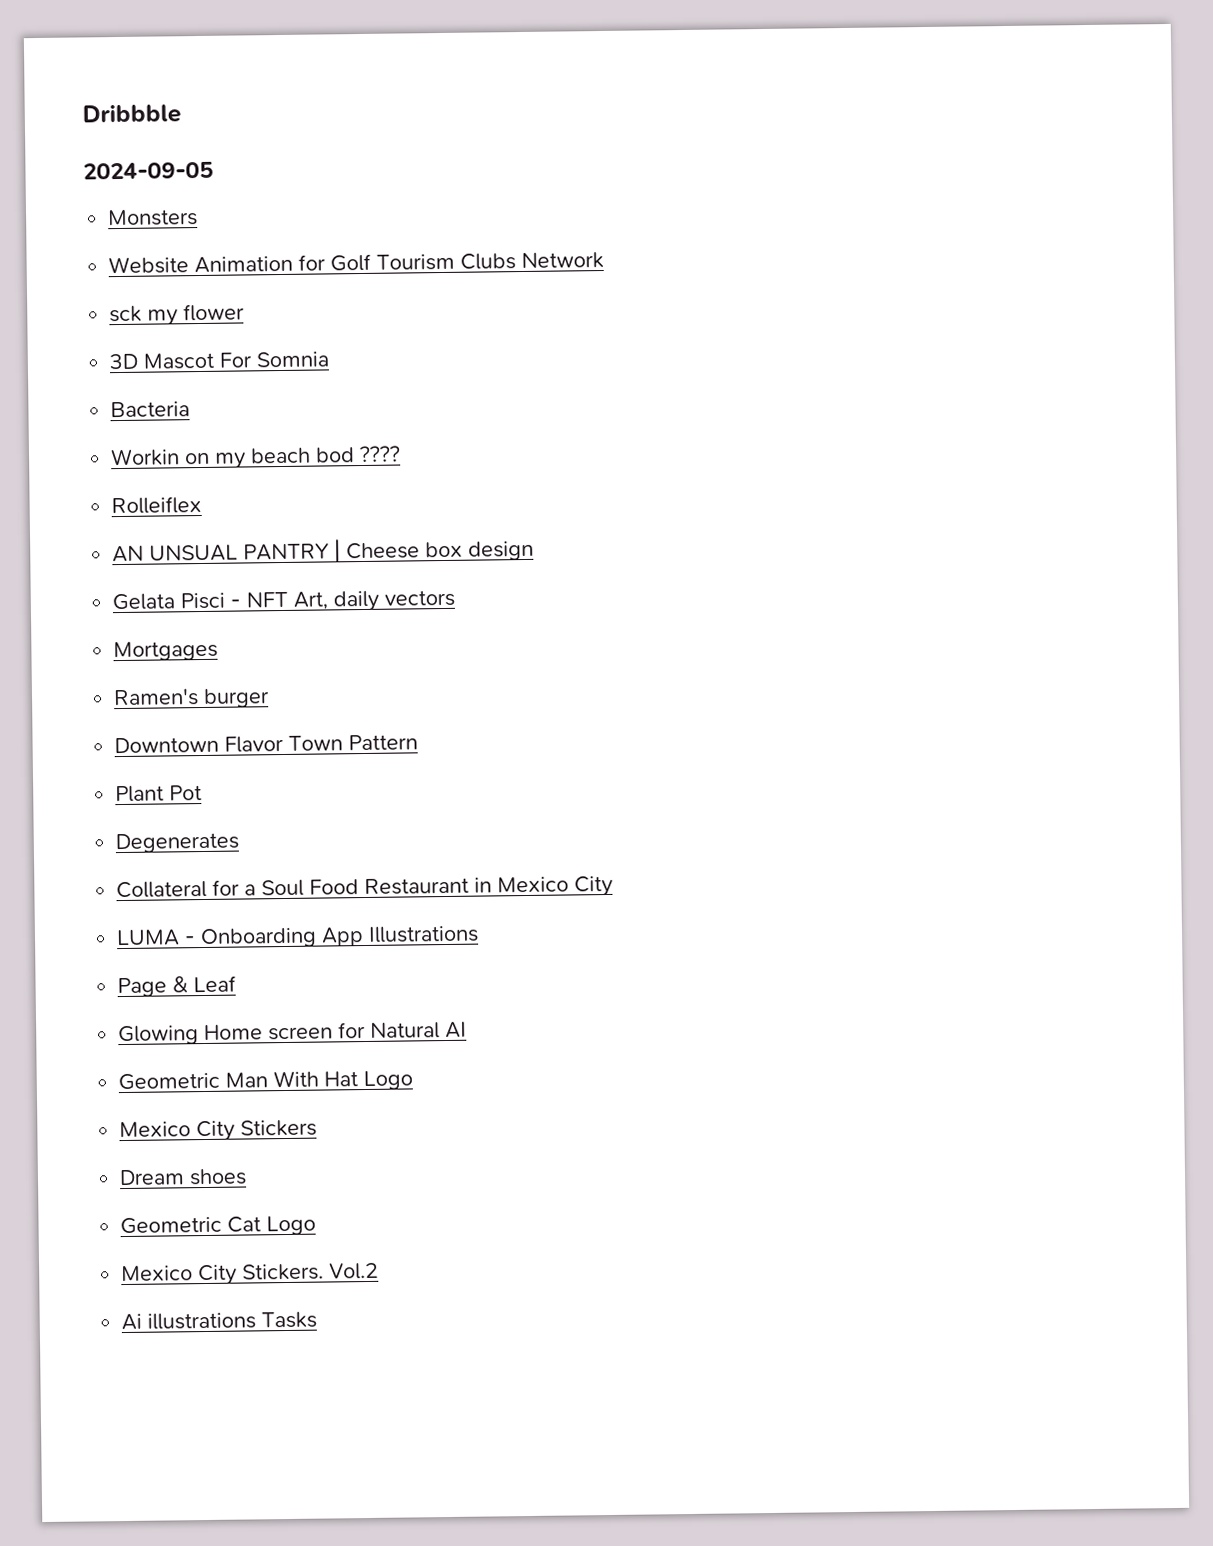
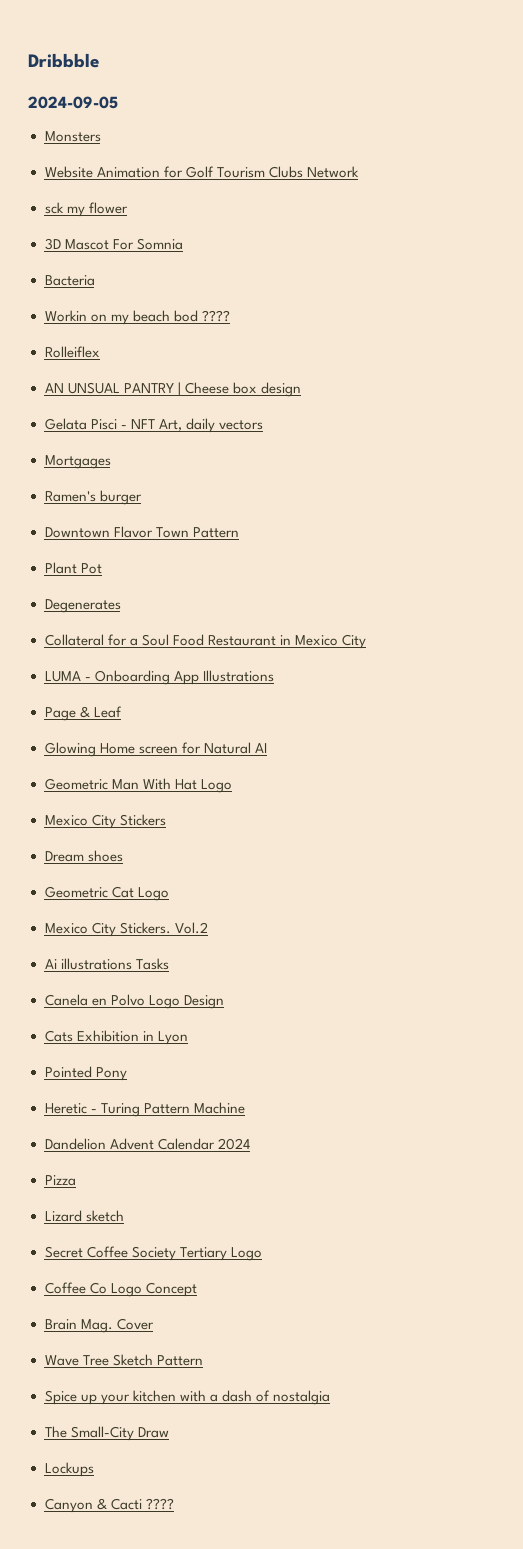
(318, 1320) none -> [44,994,224,1009] [44,1030,188,1045] [44,1066,127,1081] [44,1102,245,1117] [44,1138,250,1150] [44,1175,76,1186] [44,1210,124,1222] [44,1246,262,1261] [44,1282,197,1297] [44,1318,154,1333] [44,1354,203,1366] [44,1390,330,1405] [44,1426,169,1441] [44,1462,94,1477] [44,1498,174,1513] // Canela en Polvo Logo Design // Cats Exhibition in Lyon // Pointed Pony // Heretic - Turing Pattern Machine // Dandelion Advent Calendar 2024 // Pizza // Lizard sketch // Secret Coffee Society Tertiary Logo // Coffee Co Logo Concept // Brain Mag. Cover // Wave Tree Sketch Pattern // Spice up your kitchen with a dash of nostalgia // The Small-City Draw // Lockups // Canyon & Cacti ????

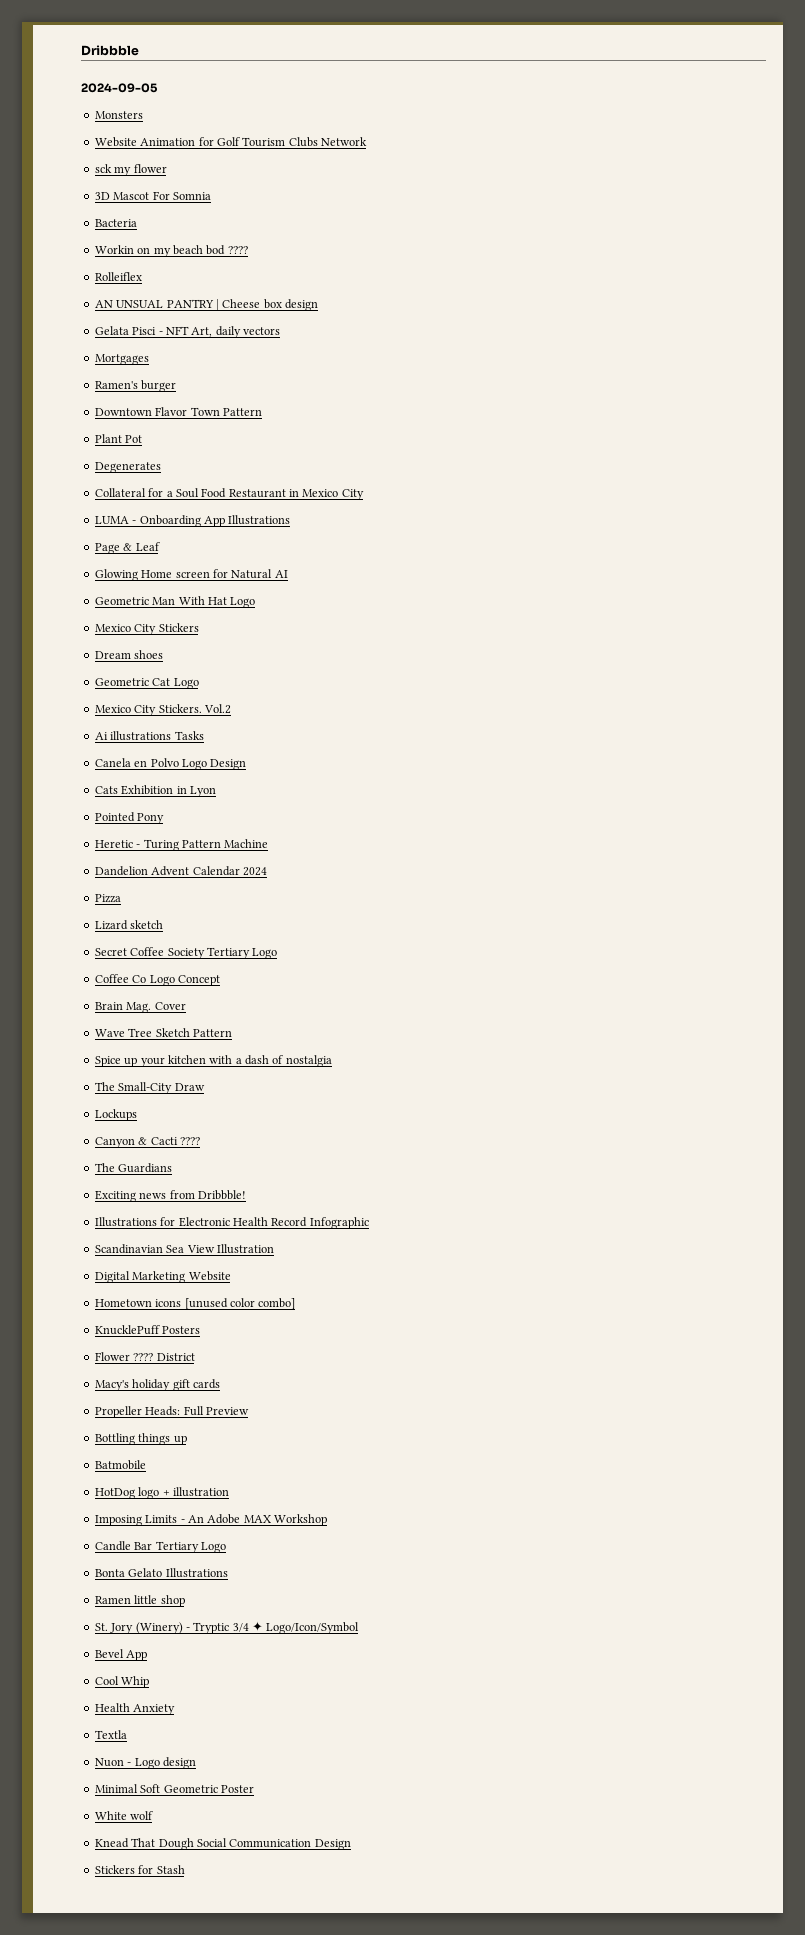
(174, 1504) none -> [94,1163,173,1173] [94,1190,246,1202] [94,1217,369,1229] [94,1244,274,1254] [94,1271,231,1283] [94,1298,296,1310] [94,1325,201,1335] [94,1352,195,1361] [94,1379,220,1391] [94,1406,249,1418] [94,1433,187,1445] [94,1460,146,1470] [94,1487,229,1499] [94,1514,327,1526] [94,1541,226,1553] [94,1568,228,1578] [94,1595,185,1607] [94,1621,360,1634] [94,1649,148,1661] [94,1676,150,1688] [94,1703,176,1715] [94,1730,127,1739] [94,1757,196,1769] [94,1784,254,1793] [94,1811,154,1820] [94,1838,351,1850] [94,1865,185,1874] // The Guardians // Exciting news from Dribbble! // Illustrations for Electronic Health Record Infographic // Scandinavian Sea View Illustration // Digital Marketing Website // Hometown icons [unused color combo] // KnucklePuff Posters // Flower ???? District // Macy's holiday gift cards // Propeller Heads: Full Preview // Bottling things up // Batmobile // HotDog logo + illustration // Imposing Limits - An Adobe MAX Workshop // Candle Bar Tertiary Logo // Bonta Gelato Illustrations // Ramen little shop // St. Jory (Winery) - Tryptic 3/4 ✦ Logo/Icon/Symbol // Bevel App // Cool Whip // Health Anxiety // Textla // Nuon - Logo design // Minimal Soft Geometric Poster // White wolf // Knead That Dough Social Communication Design // Stickers for Stash

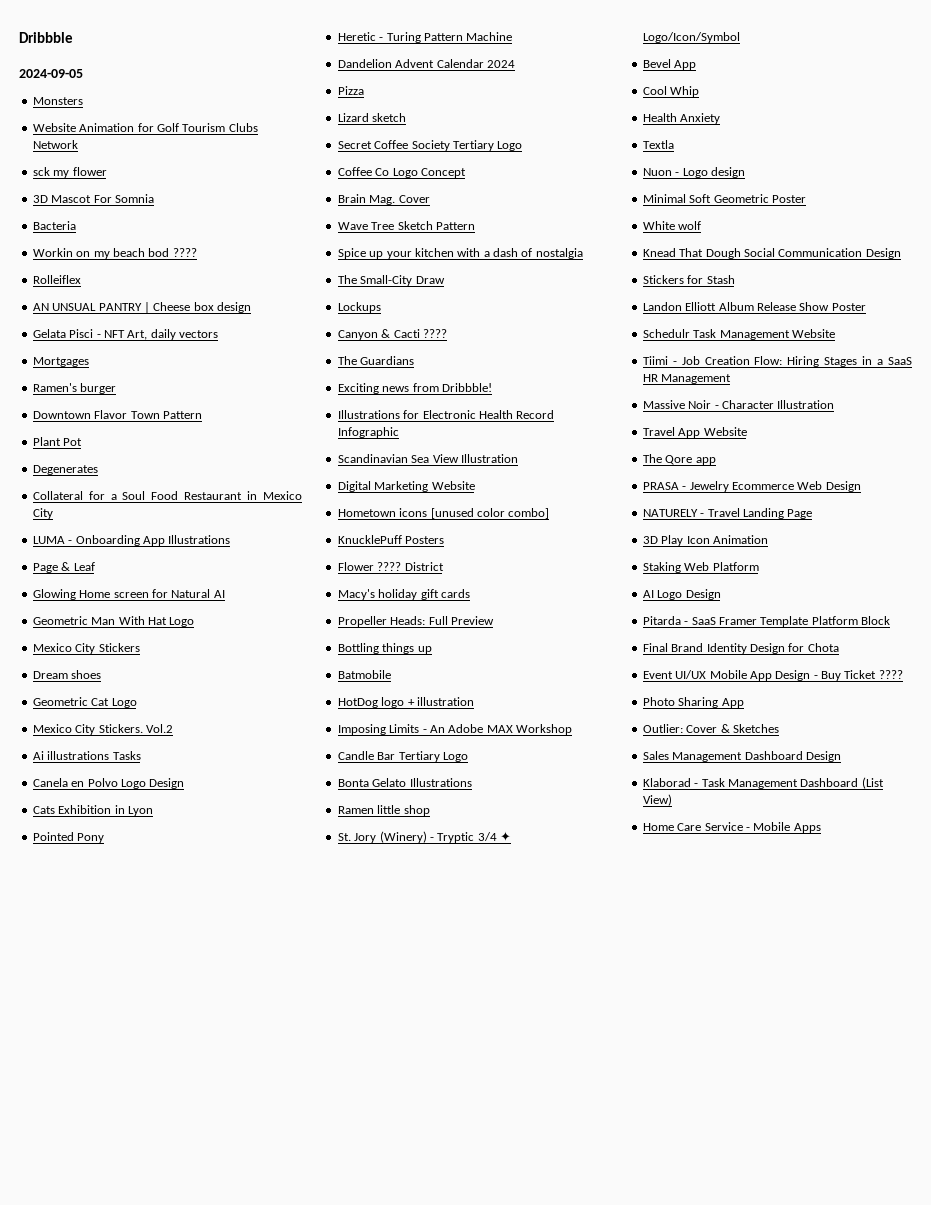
(185, 1869) none -> [642,302,866,311] [642,329,835,340] [642,356,912,367] [642,374,732,384] [642,400,835,409] [642,427,747,438] [642,454,716,465] [642,481,861,492] [642,508,813,519] [642,535,768,546] [642,562,759,573] [642,589,721,600] [642,616,890,627] [642,643,839,654] [642,670,903,681] [642,697,744,708] [642,724,779,733] [642,751,841,762] [642,777,884,789] [642,794,672,806] [642,822,821,833] // Landon Elliott Album Release Show Poster // Schedulr Task Management Website // Tiimi - Job Creation Flow: Hiring Stages in a SaaS HR Management // Massive Noir - Character Illustration // Travel App Website // The Qore app // PRASA - Jewelry Ecommerce Web Design // NATURELY - Travel Landing Page // 3D Play Icon Animation // Staking Web Platform // AI Logo Design // Pitarda - SaaS Framer Template Platform Block // Final Brand Identity Design for Chota // Event UI/UX Mobile App Design - Buy Ticket ???? // Photo Sharing App // Outlier: Cover & Sketches // Sales Management Dashboard Design // Klaborad - Task Management Dashboard (List View) // Home Care Service - Mobile Apps

